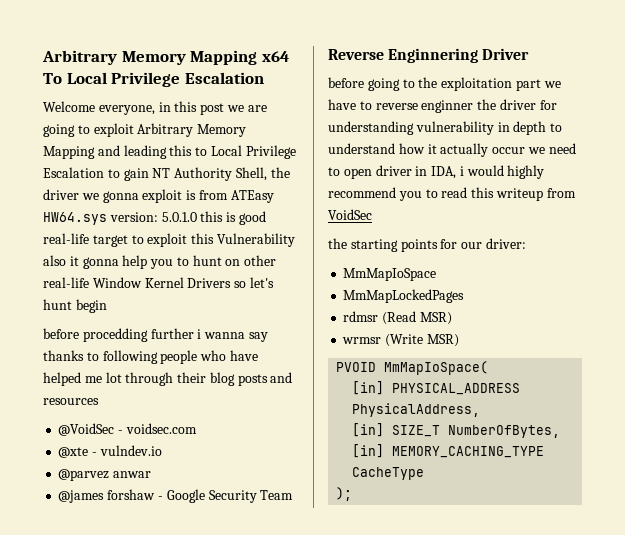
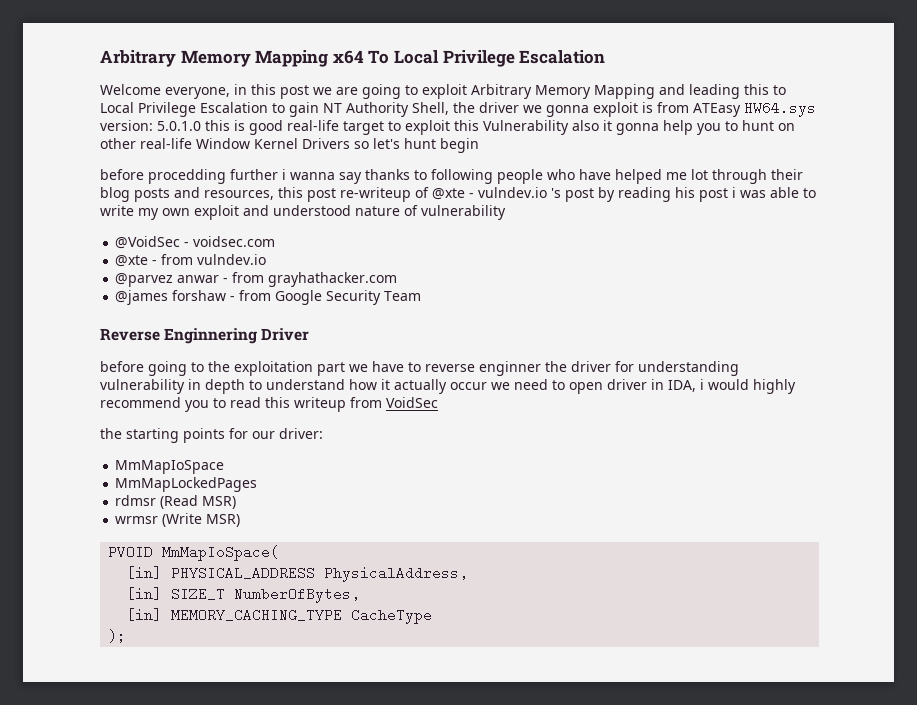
[43,398,99,405] resources -> [204,187,816,202] [100,205,506,220] resources, this post re-writeup of @xte - vulndev.io 's post by reading his post i was able to write my own exploit and understood nature of vulnerability
(98, 454) none -> [161,254,194,265] from
(152, 474) none -> [223,272,398,287] - from grayhathacker.com
(163, 498) none -> [239,290,272,301] from

